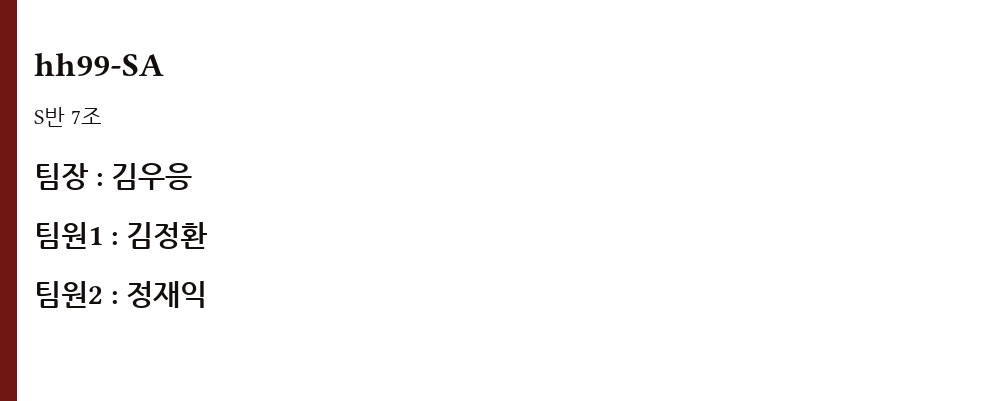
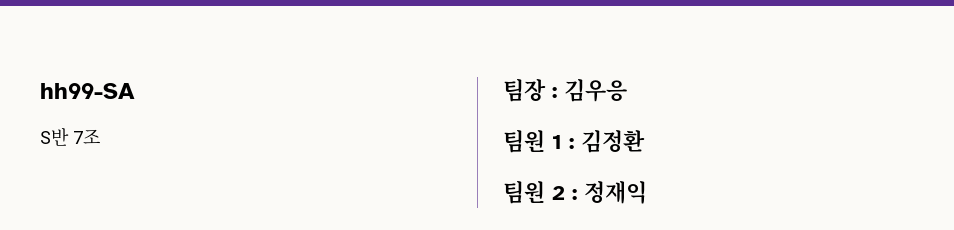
[34,222,103,249] 팀원1 -> [503,129,562,153] 팀원 1
[34,281,103,308] 팀원2 -> [503,180,565,204] 팀원 2

